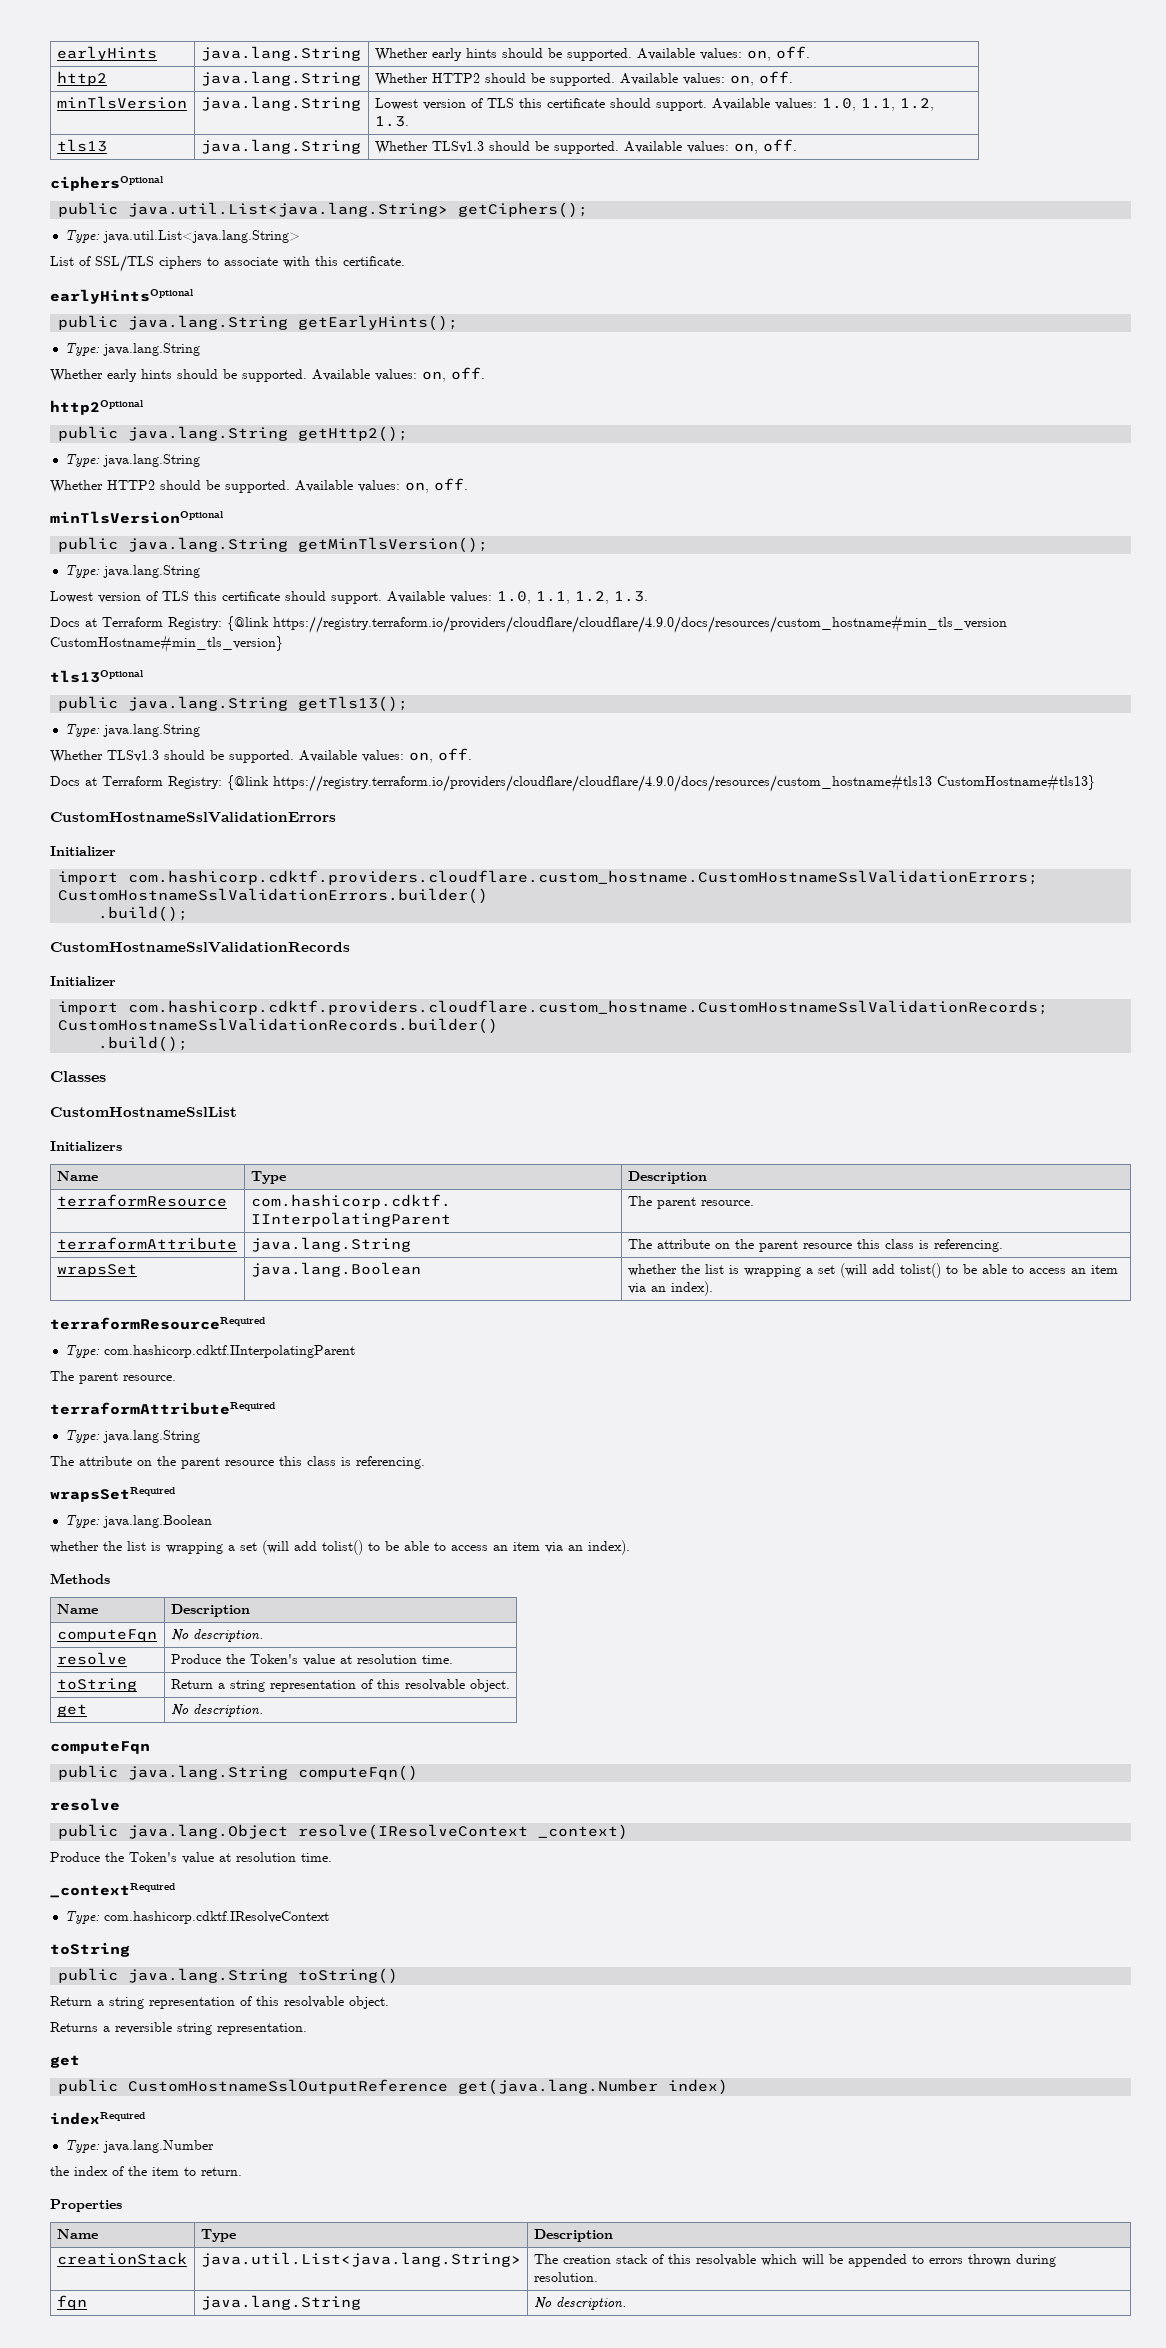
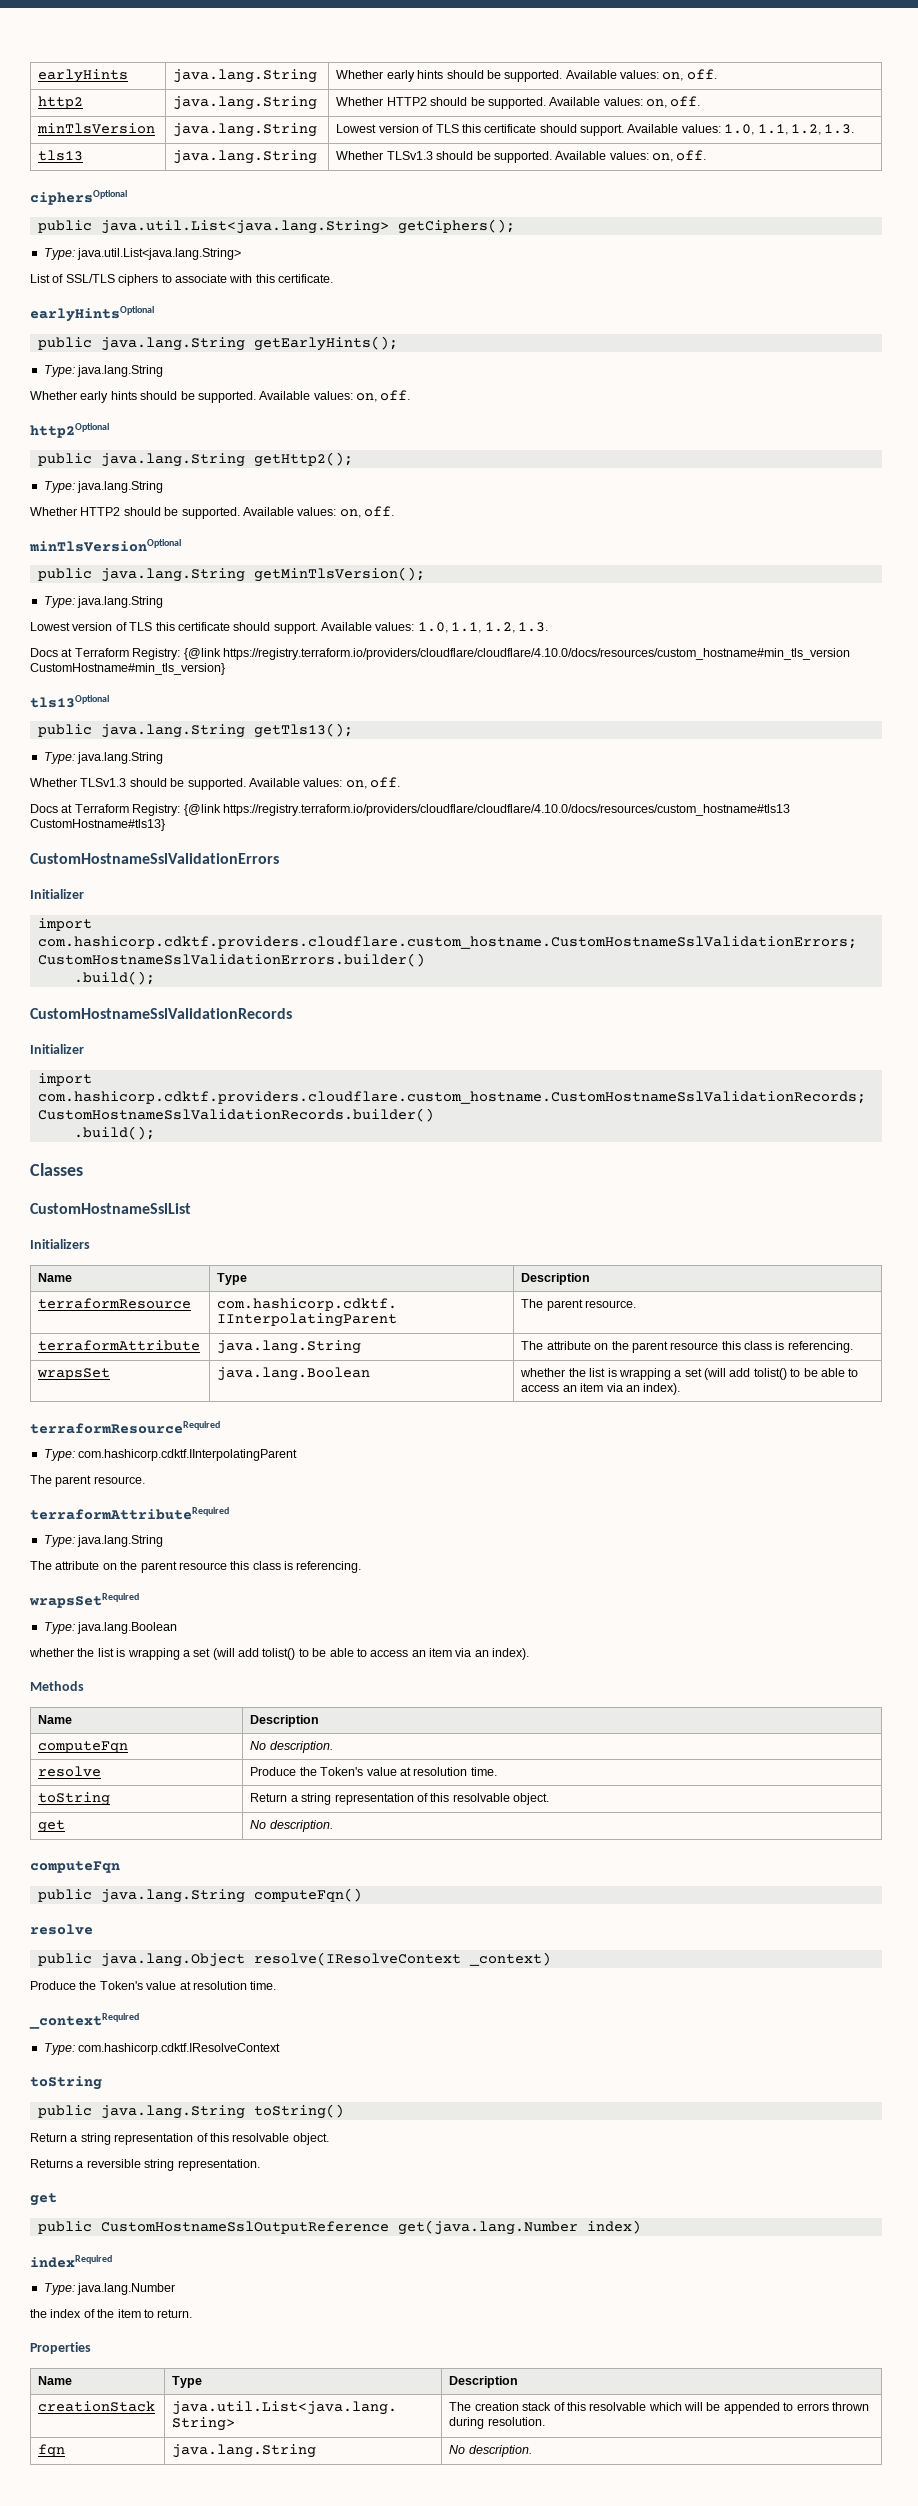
[273,615,1007,633] https://registry.terraform.io/providers/cloudflare/cloudflare/4.9.0/docs/resources/custom_hostname#min_tls_version -> [222,648,850,660] https://registry.terraform.io/providers/cloudflare/cloudflare/4.10.0/docs/resources/custom_hostname#min_tls_version
[273,774,932,792] https://registry.terraform.io/providers/cloudflare/cloudflare/4.9.0/docs/resources/custom_hostname#tls13 -> [222,804,790,816] https://registry.terraform.io/providers/cloudflare/cloudflare/4.10.0/docs/resources/custom_hostname#tls13

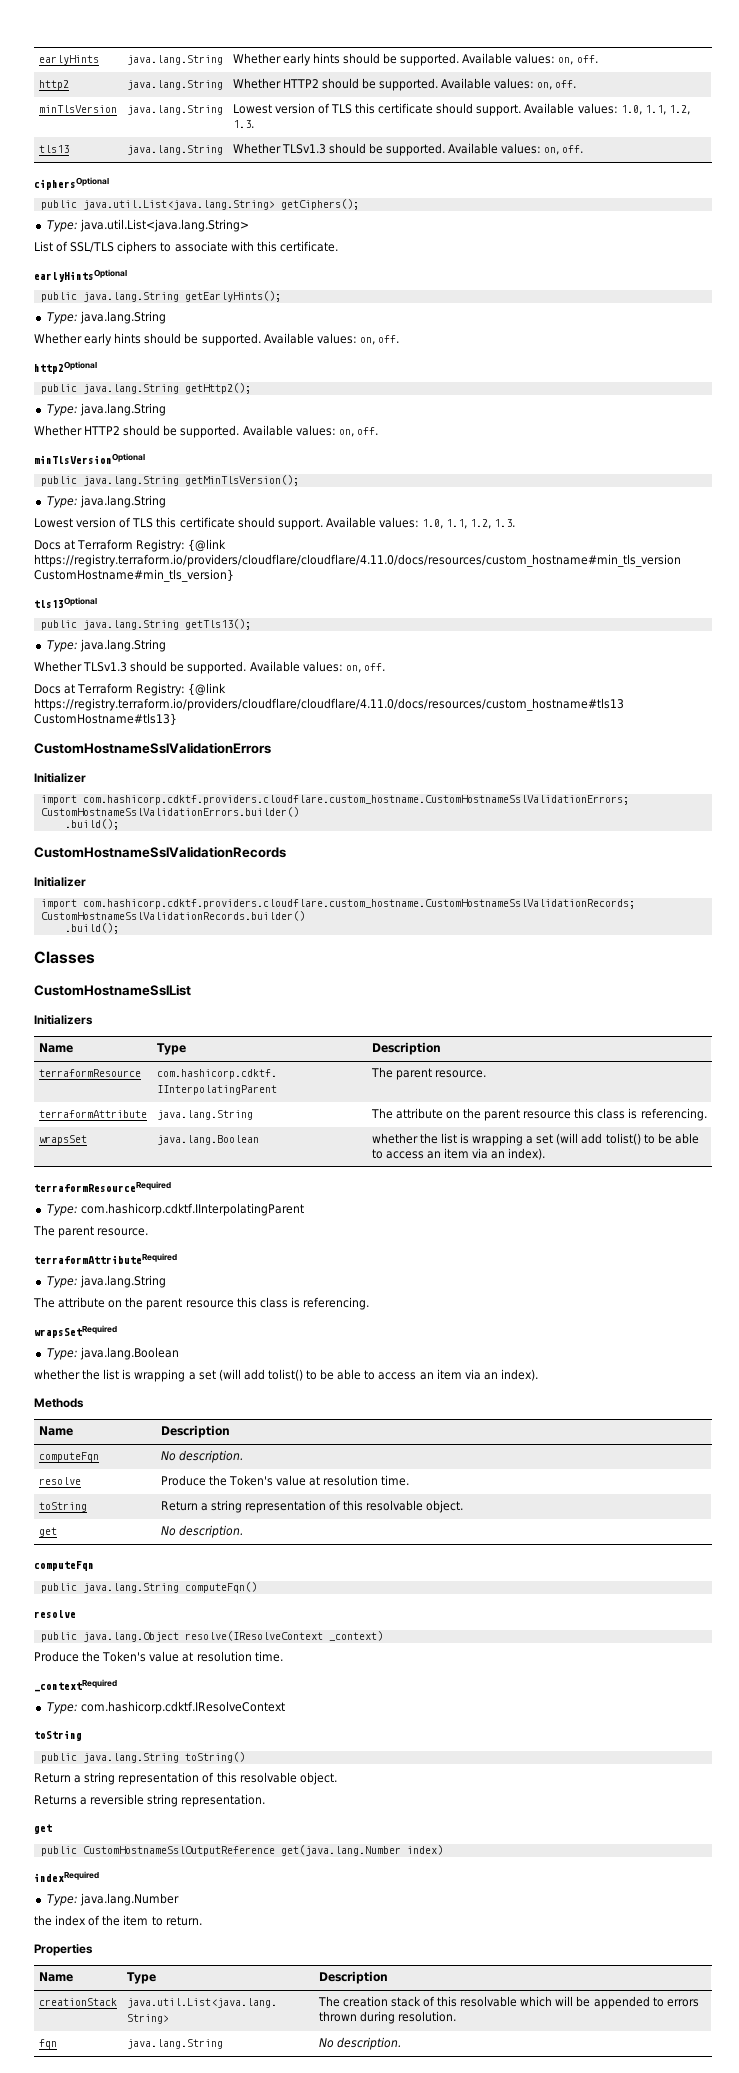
[222,648,850,660] https://registry.terraform.io/providers/cloudflare/cloudflare/4.10.0/docs/resources/custom_hostname#min_tls_version -> [34,554,681,567] https://registry.terraform.io/providers/cloudflare/cloudflare/4.11.0/docs/resources/custom_hostname#min_tls_version
[222,804,790,816] https://registry.terraform.io/providers/cloudflare/cloudflare/4.10.0/docs/resources/custom_hostname#tls13 -> [34,698,624,711] https://registry.terraform.io/providers/cloudflare/cloudflare/4.11.0/docs/resources/custom_hostname#tls13

